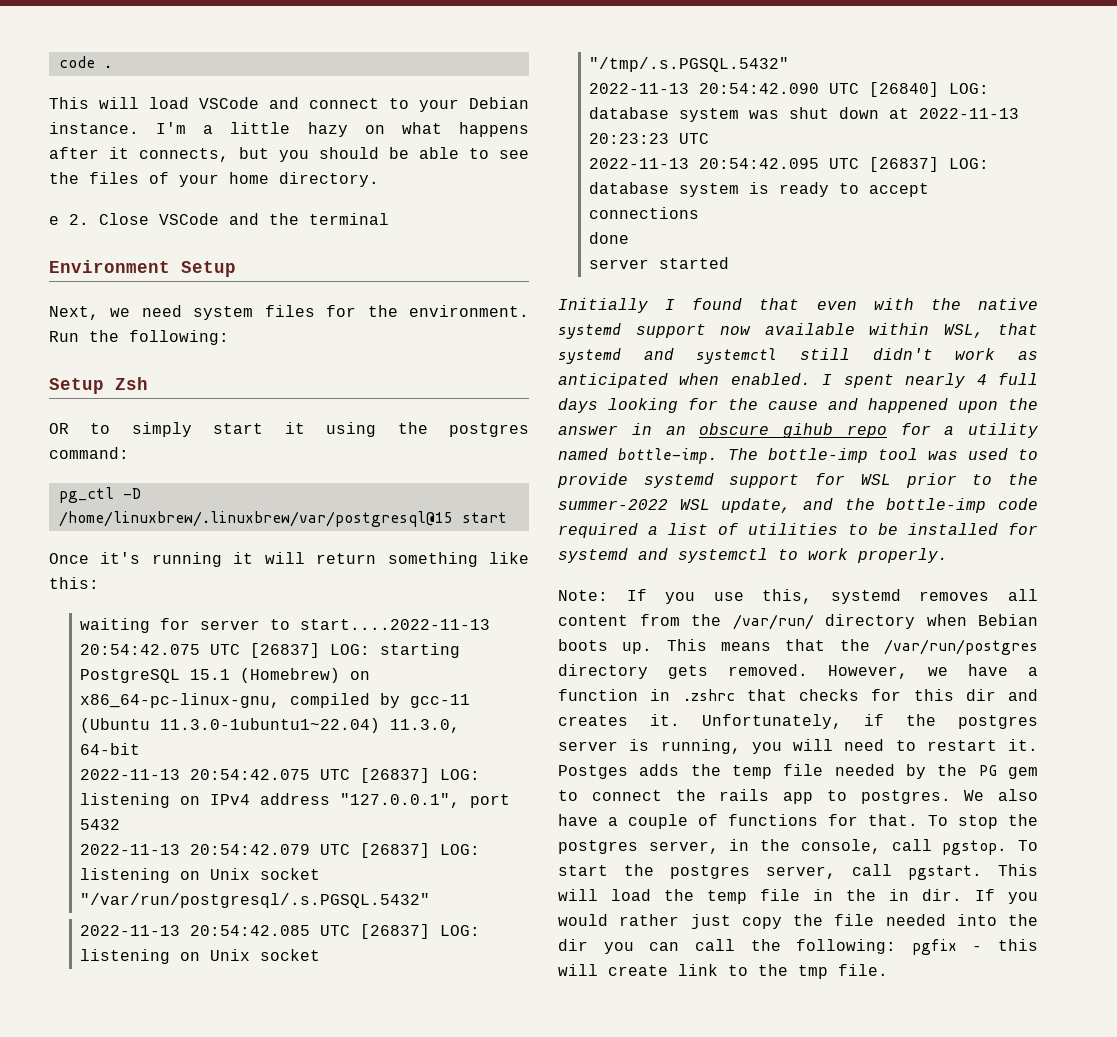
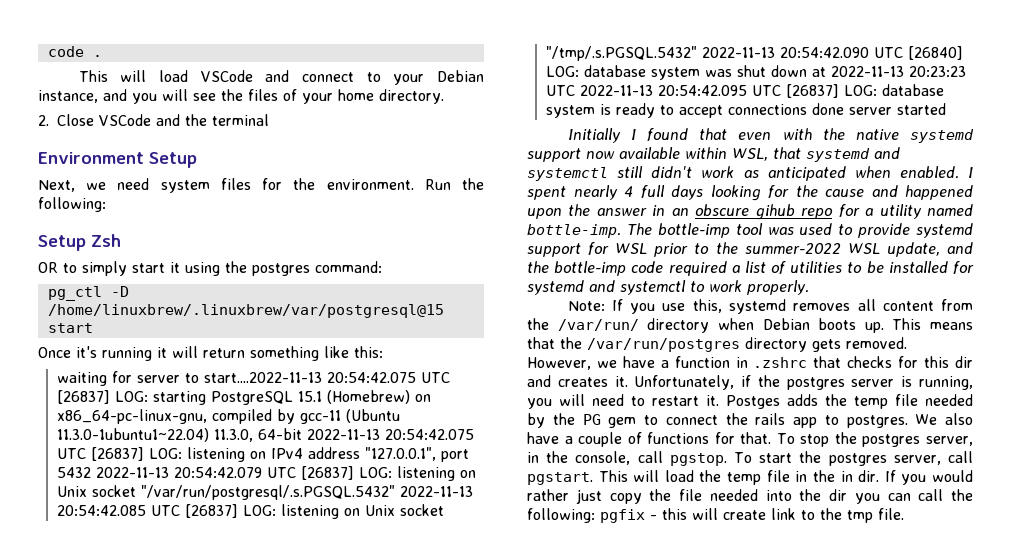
[49,122,529,137] [49,147,489,162] instance. I'm a little hazy on what happens after it connects, but you should be able to -> [38,89,188,104] instance, and you will
[49,216,59,225] e -> (444, 96) none
(141, 749) // -> (303, 434) none
(121, 824) // -> (92, 472) none
(431, 900) // -> (396, 492) none
(790, 64) // -> (698, 53) none
(710, 138) // -> (576, 90) none
(700, 213) // -> (808, 109) none
(630, 238) // -> (845, 109) none
[978,614,1038,626] Bebian -> [762,318,810,330] Debian

